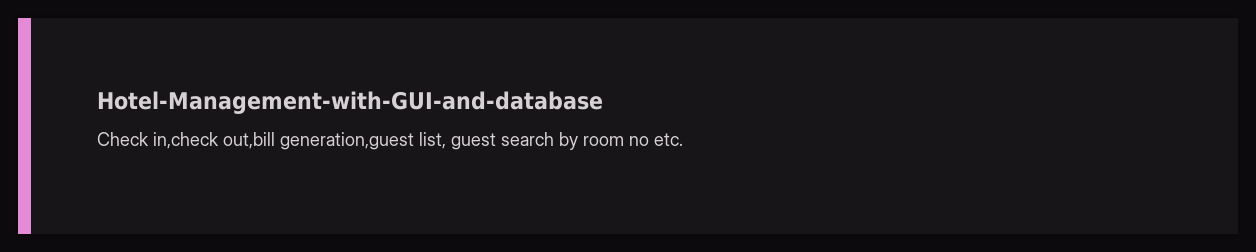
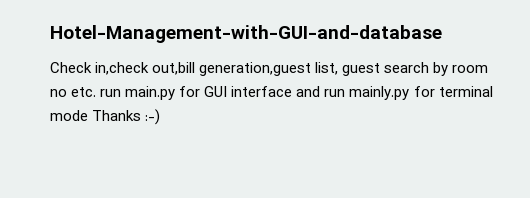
(683, 139) none -> [100,86,493,100] [50,109,161,125] run main.py for GUI interface and run mainly.py for terminal mode Thanks :-)

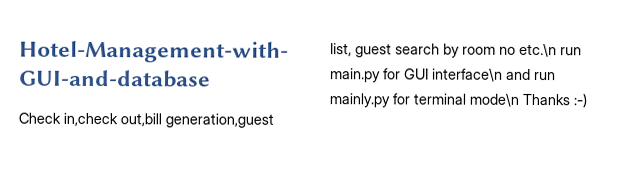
[71,87,97,97] etc. -> [519,43,557,58] etc.\n
[231,86,293,97] interface -> [432,68,503,82] interface\n
[50,110,88,121] mode -> [469,93,519,107] mode\n

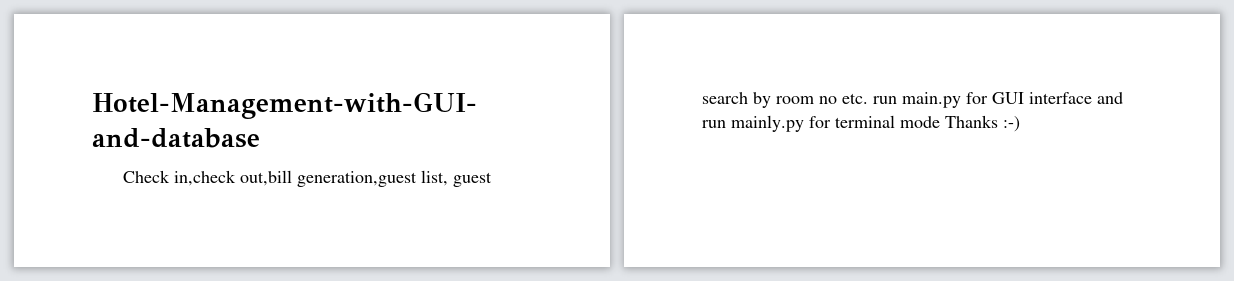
[519,43,557,58] etc.\n -> [842,93,868,104] etc.
[432,68,503,82] interface\n -> [1029,92,1092,104] interface
[469,93,519,107] mode\n -> [900,116,940,128] mode

